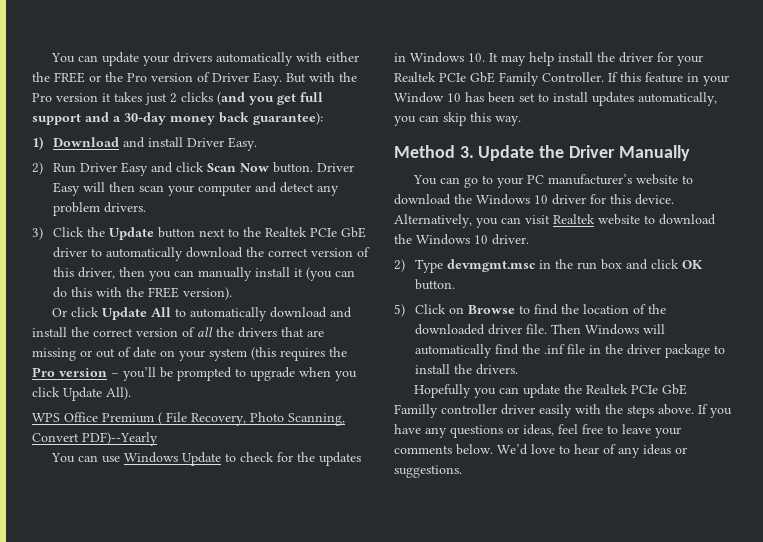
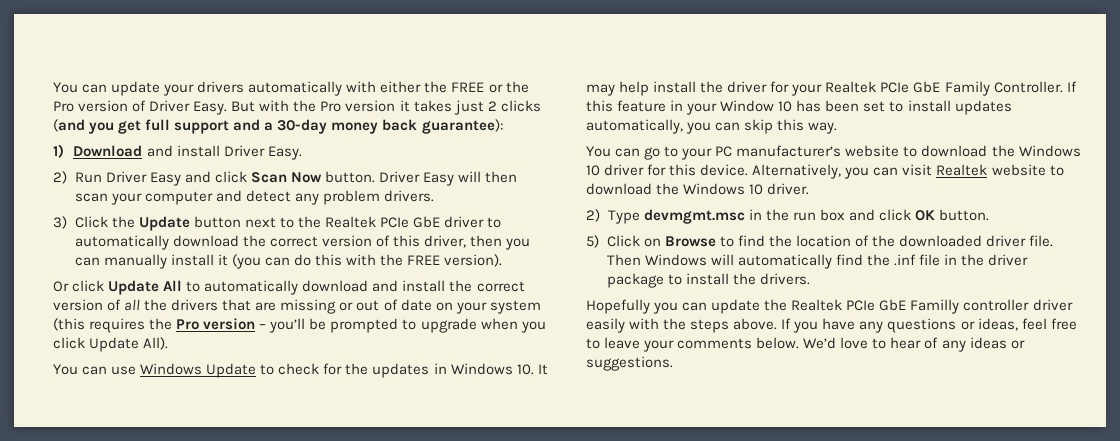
[32,412,345,426] [32,432,158,446] // WPS Office Premium ( File Recovery, Photo Scanning, Convert PDF)--Yearly -> (169, 343) none
[394,145,690,161] // Method 3. Update the Driver Manually -> (838, 128) none

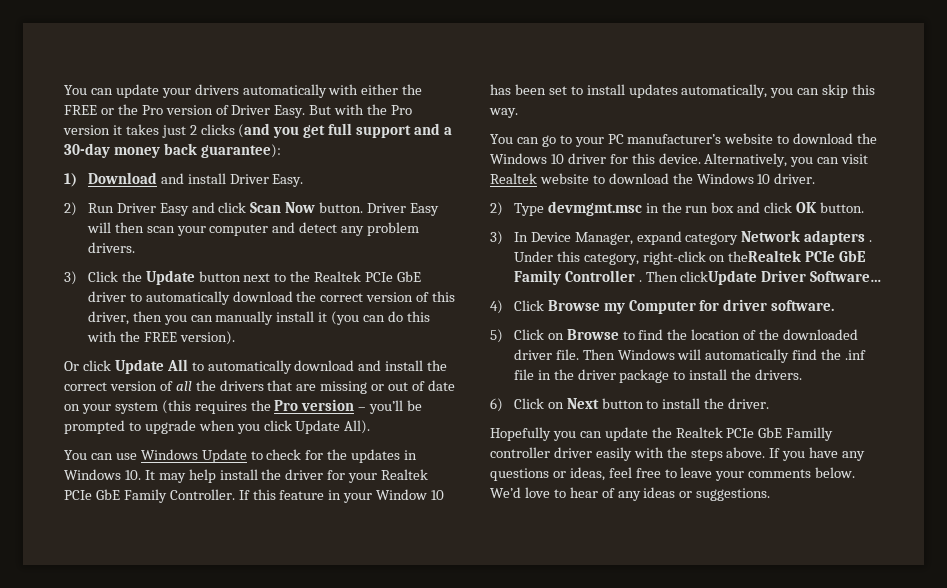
(989, 215) none -> [490,230,873,245] [513,250,867,265] [513,270,883,285] [490,299,835,314] // 3) In Device Manager, expand category Network adapters . Under this category, right-click on theRealtek PCIe GbE Family Controller . Then clickUpdate Driver Software… // 4) Click Browse my Computer for driver software.
(810, 279) none -> [490,398,770,412] // 6) Click on Next button to install the driver.

